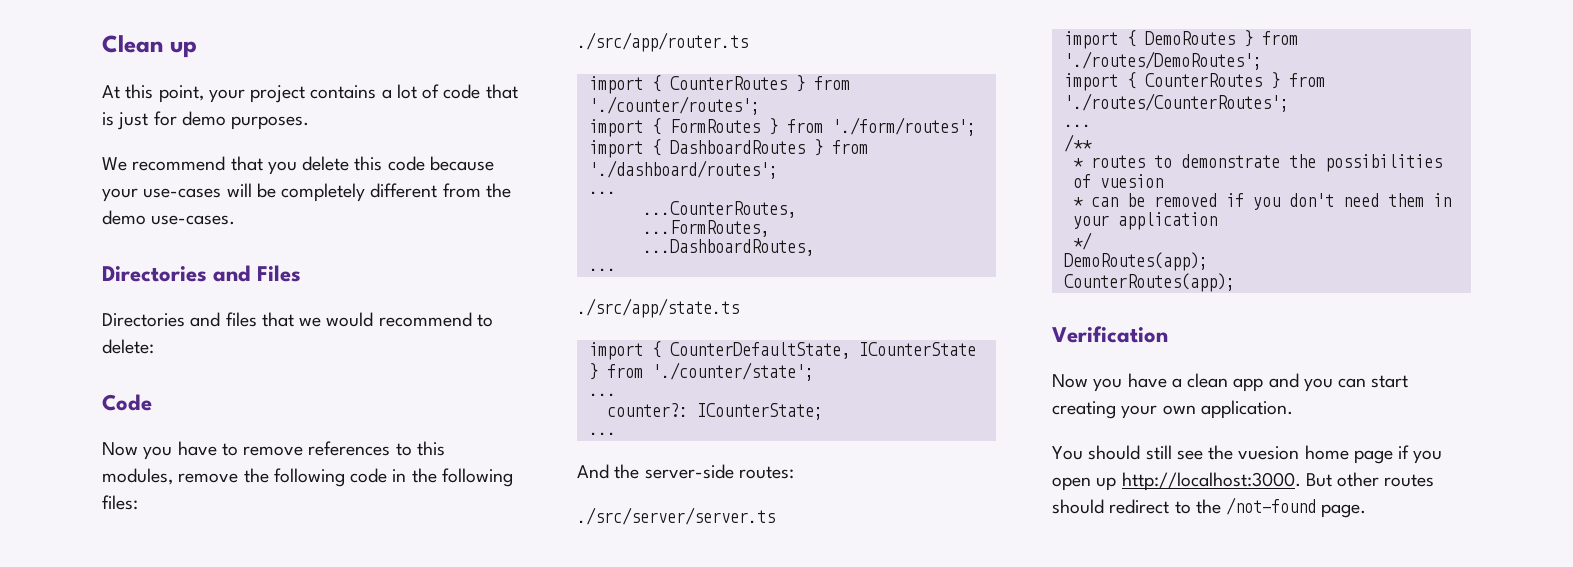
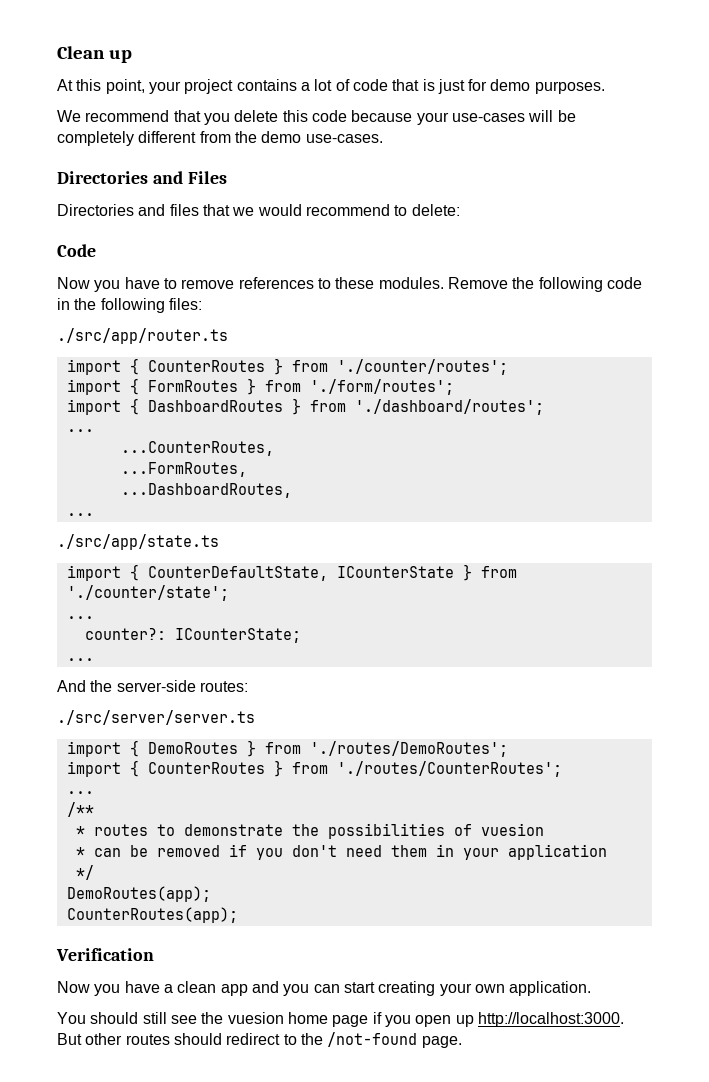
[416,441,445,456] [102,468,239,485] this modules, remove -> [335,277,508,289] these modules. Remove

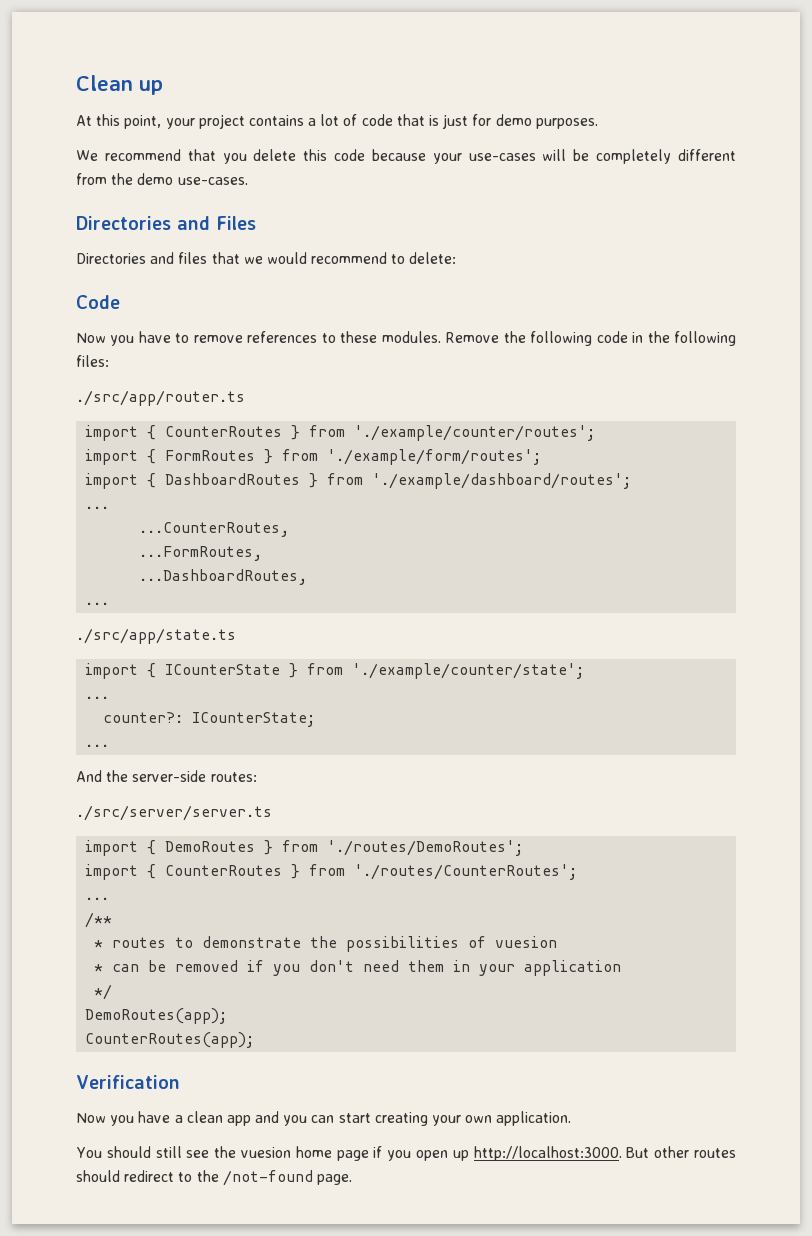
[336,359,508,375] './counter/routes'; -> [354,425,596,441] './example/counter/routes';
[309,379,454,395] './form/routes'; -> [327,449,542,465] './example/form/routes';
[354,399,544,415] './dashboard/routes'; -> [372,473,632,489] './example/dashboard/routes';
[147,566,328,581] CounterDefaultState, -> (157, 670) none
[66,585,229,601] './counter/state'; -> [352,663,585,679] './example/counter/state';

